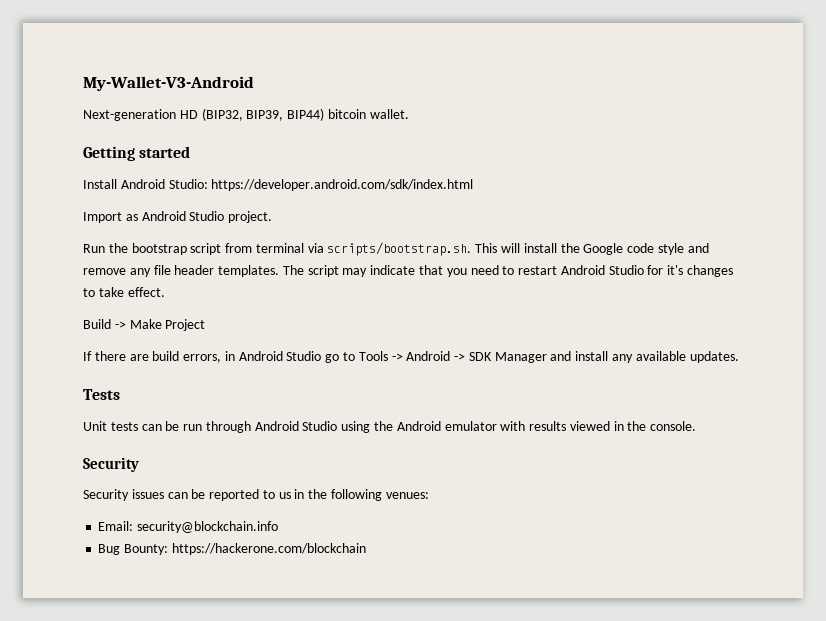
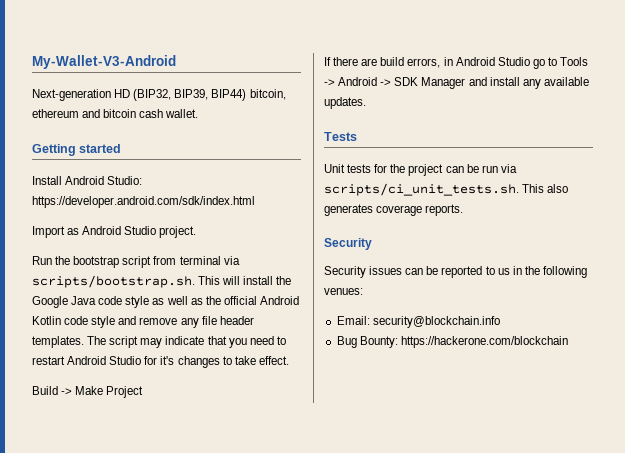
[327,109,366,119] bitcoin -> [249,89,286,100] [32,109,164,118] bitcoin, ethereum and bitcoin cash
(624, 249) none -> [71,296,299,308] [32,316,61,325] Java code style as well as the official Android Kotlin
[141,421,697,433] can be run through Android Studio using the Android emulator with results viewed in the console. -> [374,164,517,176] [324,183,569,196] [324,204,464,216] for the project can be run via scripts/ci_unit_tests.sh. This also generates coverage reports.

